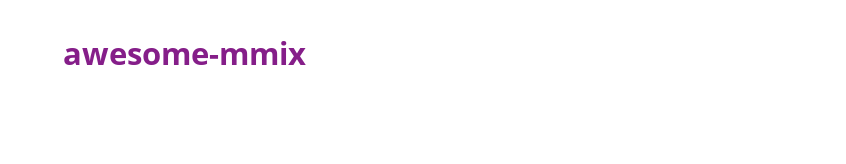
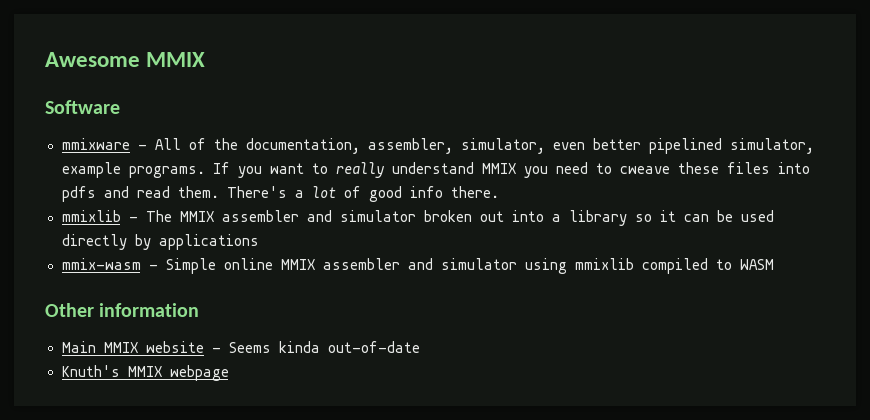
[63,41,306,65] awesome-mmix -> [45,52,206,67] [45,100,120,114] [61,138,814,154] [61,162,810,178] [61,186,499,202] [61,210,774,226] [61,234,259,250] [61,258,774,274] [45,303,200,317] [61,341,420,353] [61,365,229,381] Awesome MMIX // Software // mmixware - All of the documentation, assembler, simulator, even better pipelined simulator, example programs. If you want to really understand MMIX you need to cweave these files into pdfs and read them. There's a lot of good info there. // mmixlib - The MMIX assembler and simulator broken out into a library so it can be used directly by applications // mmix-wasm - Simple online MMIX assembler and simulator using mmixlib compiled to WASM // Other information // Main MMIX website - Seems kinda out-of-date // Knuth's MMIX webpage

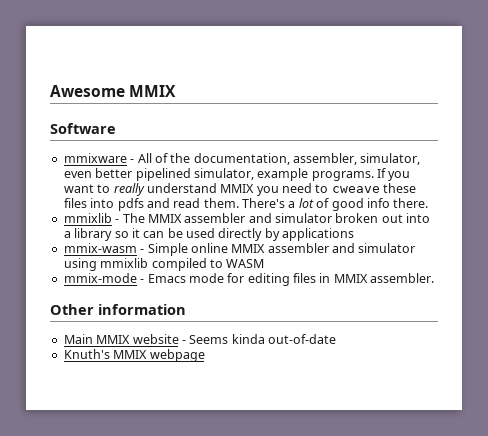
(774, 264) none -> [63,273,435,286] // mmix-mode - Emacs mode for editing files in MMIX assembler.

